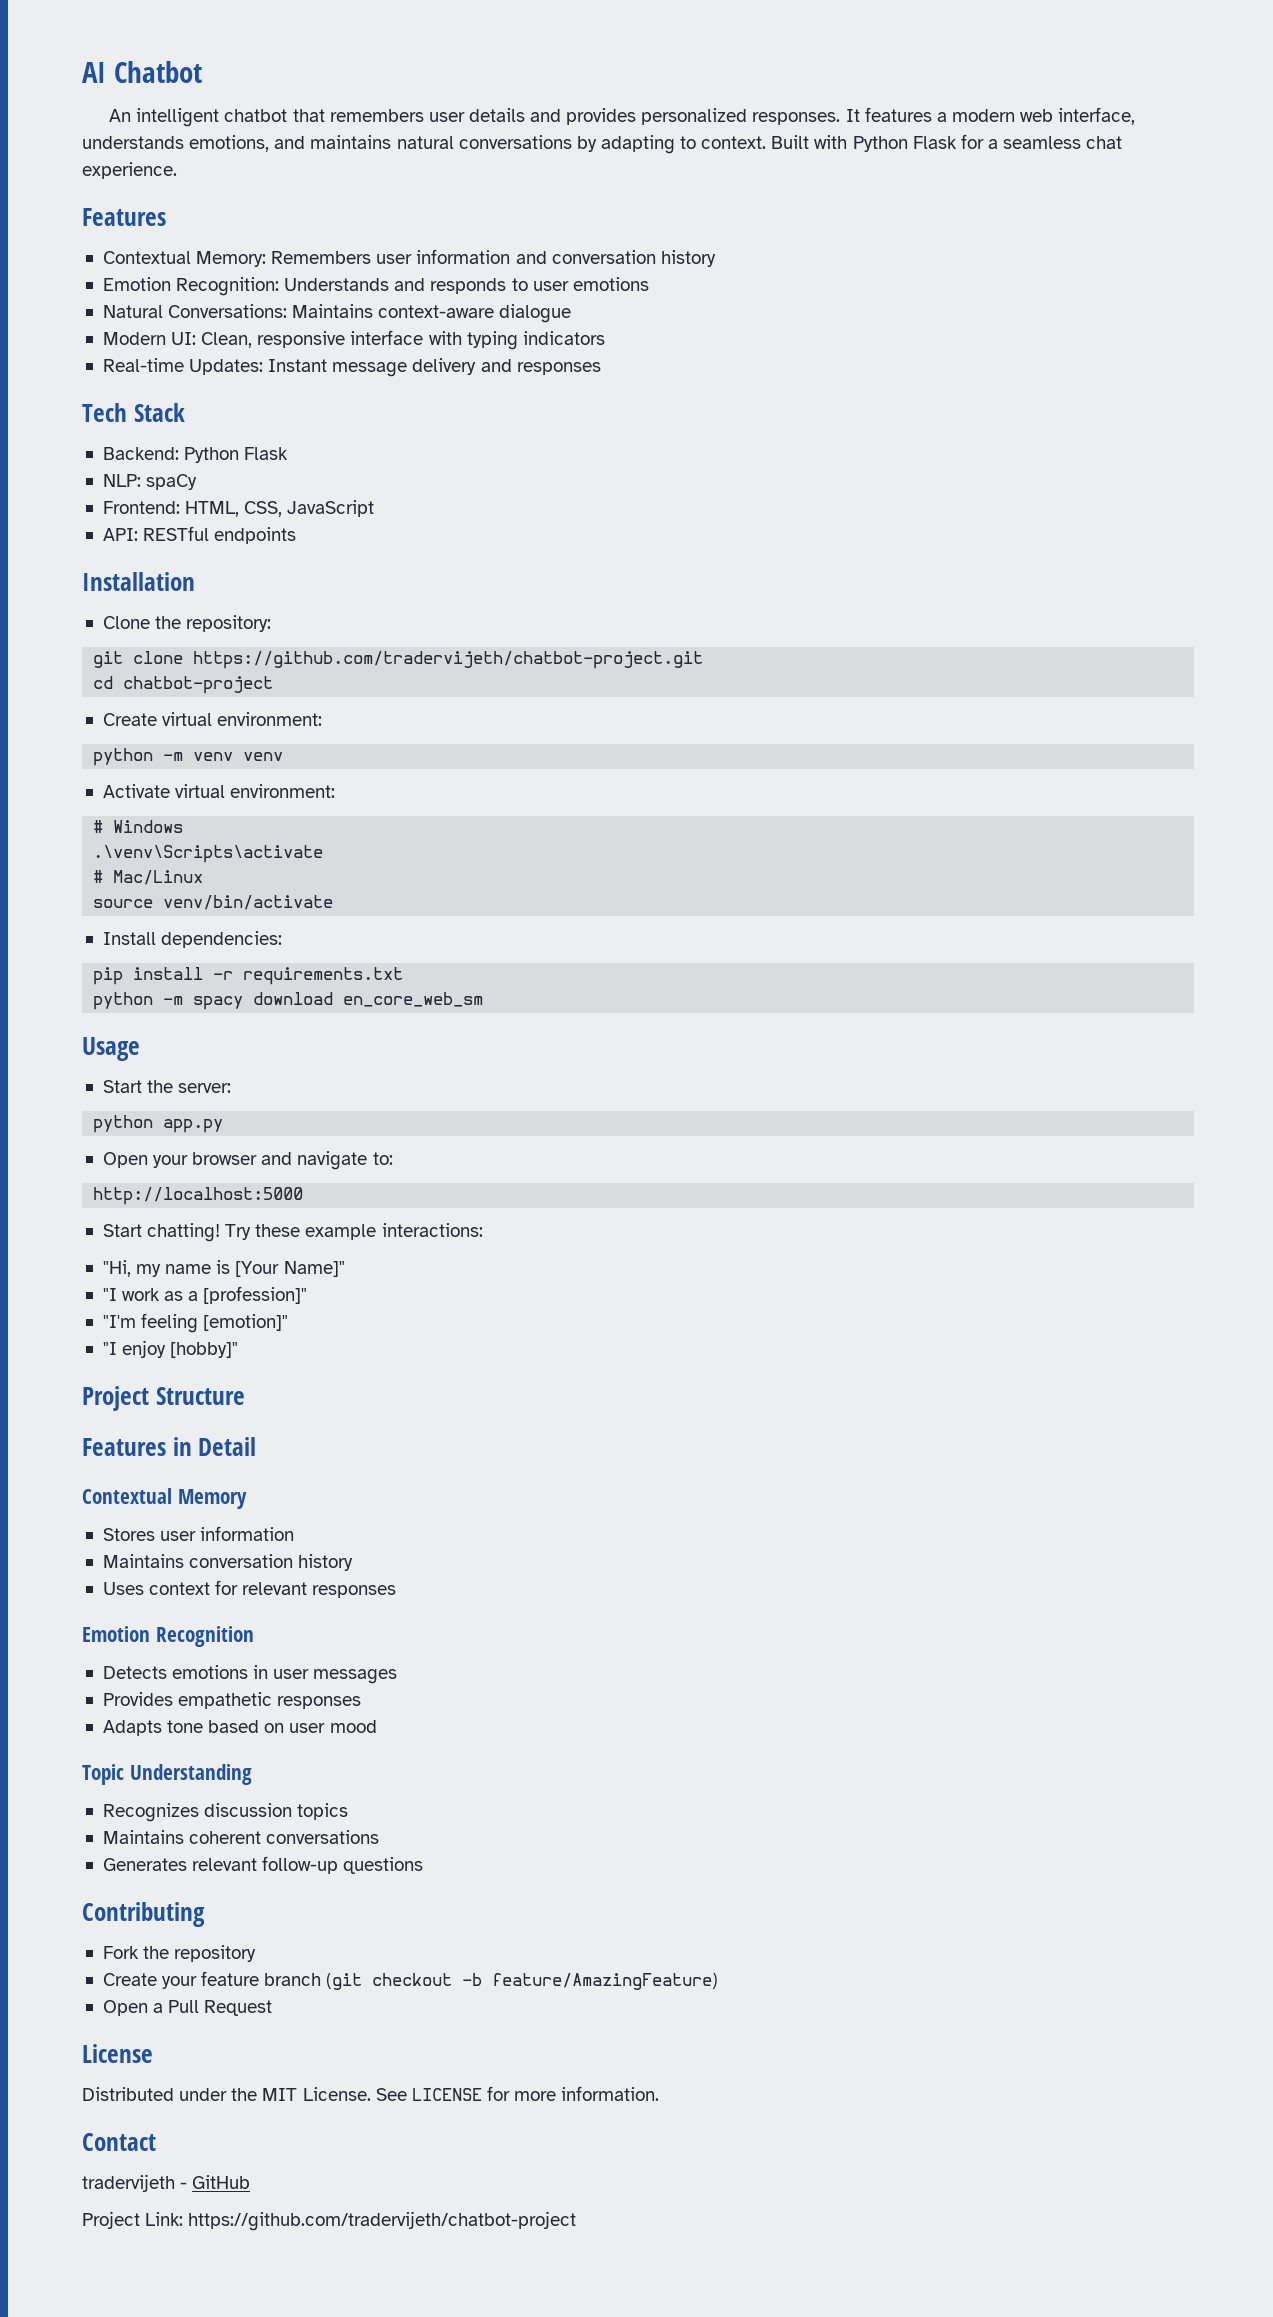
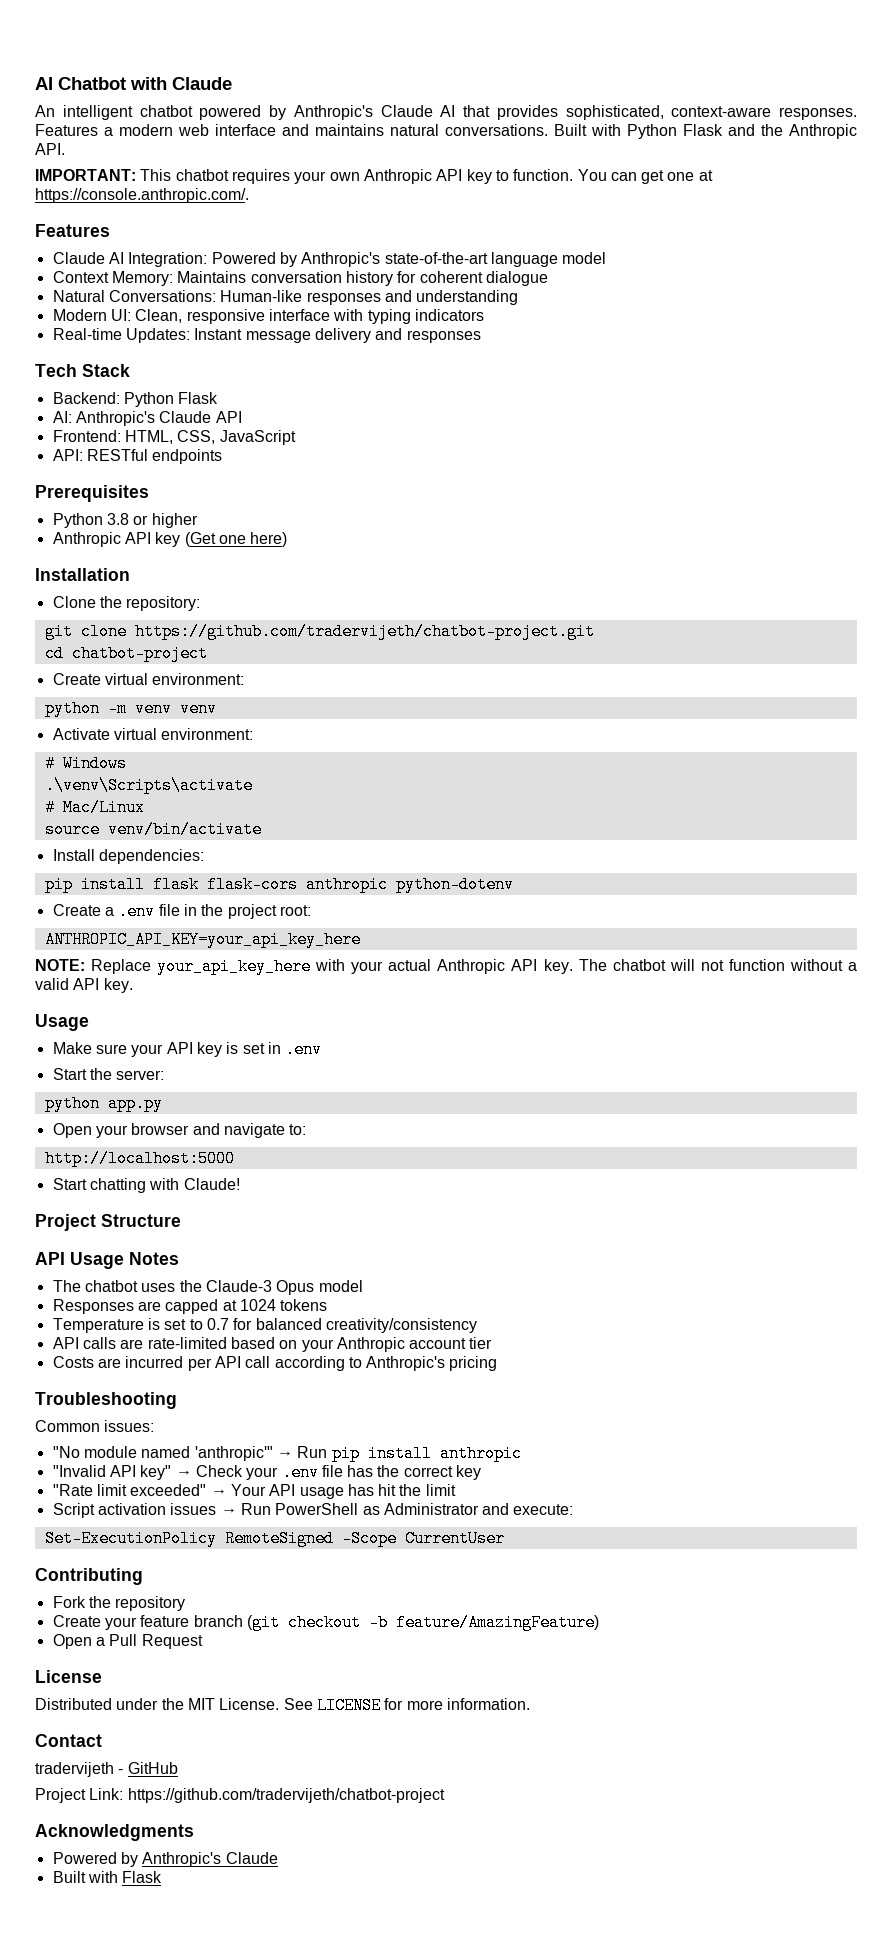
(202, 72) none -> [130,77,232,90] with Claude
[292,107,1136,125] [82,134,1123,154] [82,162,177,179] [82,208,166,226] [102,249,716,267] [102,277,649,296] [102,304,572,323] that remembers user details and provides personalized responses. It features a modern web interface, understands emotions, and maintains natural conversations by adapting to context. Built with Python Flask for a seamless chat experience. // Features // Contextual Memory: Remembers user information and conversation history // Emotion Recognition: Understands and responds to user emotions // Natural Conversations: Maintains context-aware dialogue -> [199,105,857,120] [35,124,857,139] [35,143,65,155] [35,169,713,184] [35,188,249,203] [35,224,110,237] [52,252,607,267] [52,271,548,286] [52,290,519,305] powered by Anthropic's Claude AI that provides sophisticated, context-aware responses. Features a modern web interface and maintains natural conversations. Built with Python Flask and the Anthropic API. // IMPORTANT: This chatbot requires your own Anthropic API key to function. You can get one at https://console.anthropic.com/. // Features // Claude AI Integration: Powered by Anthropic's state-of-the-art language model // Context Memory: Maintains conversation history for coherent dialogue // Natural Conversations: Human-like responses and understanding
[102,474,198,490] NLP: spaCy -> [52,411,242,426] AI: Anthropic's Claude API
(297, 535) none -> [35,485,149,502] [52,513,198,528] [52,532,288,547] // Prerequisites // Python 3.8 or higher // Anthropic API key (Get one here)
[213,967,404,985] [93,992,484,1010] [82,1037,140,1061] -r requirements.txt // python -m spacy download en_core_web_sm // Usage -> [152,876,514,893] [52,903,311,920] [44,931,361,948] [35,958,858,975] [35,978,133,993] [35,1014,89,1031] [52,1041,323,1058] flask flask-cors anthropic python-dotenv // Create a .env file in the project root: // ANTHROPIC_API_KEY=your_api_key_here // NOTE: Replace your_api_key_here with your actual Anthropic API key. The chatbot will not function without a valid API key. // Usage // Make sure your API key is set in .env
[147,1223,483,1242] [102,1260,345,1277] [102,1286,308,1304] [102,1313,289,1333] [102,1340,239,1358] [82,1386,245,1411] [82,1437,257,1456] [82,1488,247,1509] [102,1526,295,1541] [102,1554,354,1571] [102,1580,397,1598] [82,1626,254,1647] [102,1665,398,1684] [102,1692,362,1709] [102,1720,377,1736] [82,1764,252,1785] [102,1803,349,1822] [102,1830,380,1844] [102,1856,424,1874] chatting! Try these example interactions: // "Hi, my name is [Your Name]" // "I work as a [profession]" // "I'm feeling [emotion]" // "I enjoy [hobby]" // Project Structure // Features in Detail // Contextual Memory // Stores user information // Maintains conversation history // Uses context for relevant responses // Emotion Recognition // Detects emotions in user messages // Provides empathetic responses // Adapts tone based on user mood // Topic Understanding // Recognizes discussion topics // Maintains coherent conversations // Generates relevant follow-up questions -> [89,1178,240,1193] [35,1214,181,1231] [35,1252,179,1269] [52,1280,363,1295] [52,1299,328,1314] [52,1318,477,1333] [52,1337,493,1352] [52,1356,498,1371] [35,1392,177,1409] [35,1420,155,1432] [52,1445,522,1462] [52,1464,482,1481] [52,1484,456,1499] [52,1503,574,1518] [44,1530,505,1547] chatting with Claude! // Project Structure // API Usage Notes // The chatbot uses the Claude-3 Opus model // Responses are capped at 1024 tokens // Temperature is set to 0.7 for balanced creativity/consistency // API calls are rate-limited based on your Anthropic account tier // Costs are incurred per API call according to Anthropic's pricing // Troubleshooting // Common issues: // "No module named 'anthropic'" → Run pip install anthropic // "Invalid API key" → Check your .env file has the correct key // "Rate limit exceeded" → Your API usage has hit the limit // Script activation issues → Run PowerShell as Administrator and execute: // Set-ExecutionPolicy RemoteSigned -Scope CurrentUser
(577, 2221) none -> [35,1824,194,1841] [52,1852,278,1867] [52,1871,163,1883] // Acknowledgments // Powered by Anthropic's Claude // Built with Flask

